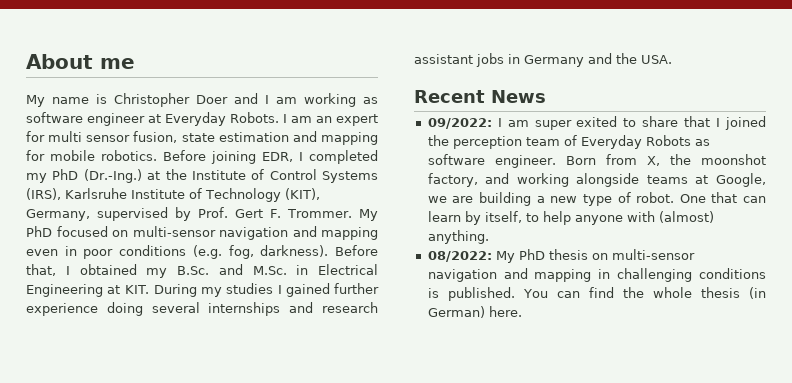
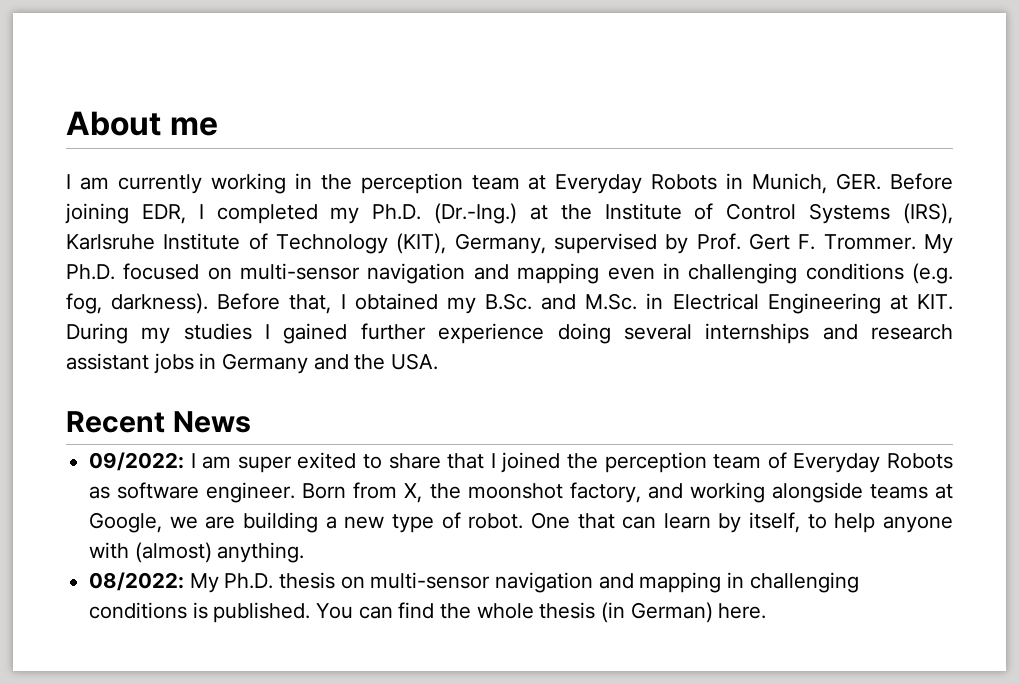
[26,93,378,107] [26,112,378,126] [26,131,378,145] [26,150,157,161] My name is Christopher Doer and I am working as software engineer at Everyday Robots. I am an expert for multi sensor fusion, state estimation and mapping for mobile robotics. -> [66,173,882,194] I am currently working in the perception team at Everyday Robots in Munich, GER.
[52,169,79,180] PhD -> [372,204,422,220] Ph.D.
[26,226,52,237] PhD -> [66,264,115,280] Ph.D.
[83,249,114,259] poor -> [688,263,798,284] challenging
[518,249,545,260] PhD -> [224,573,274,589] Ph.D.

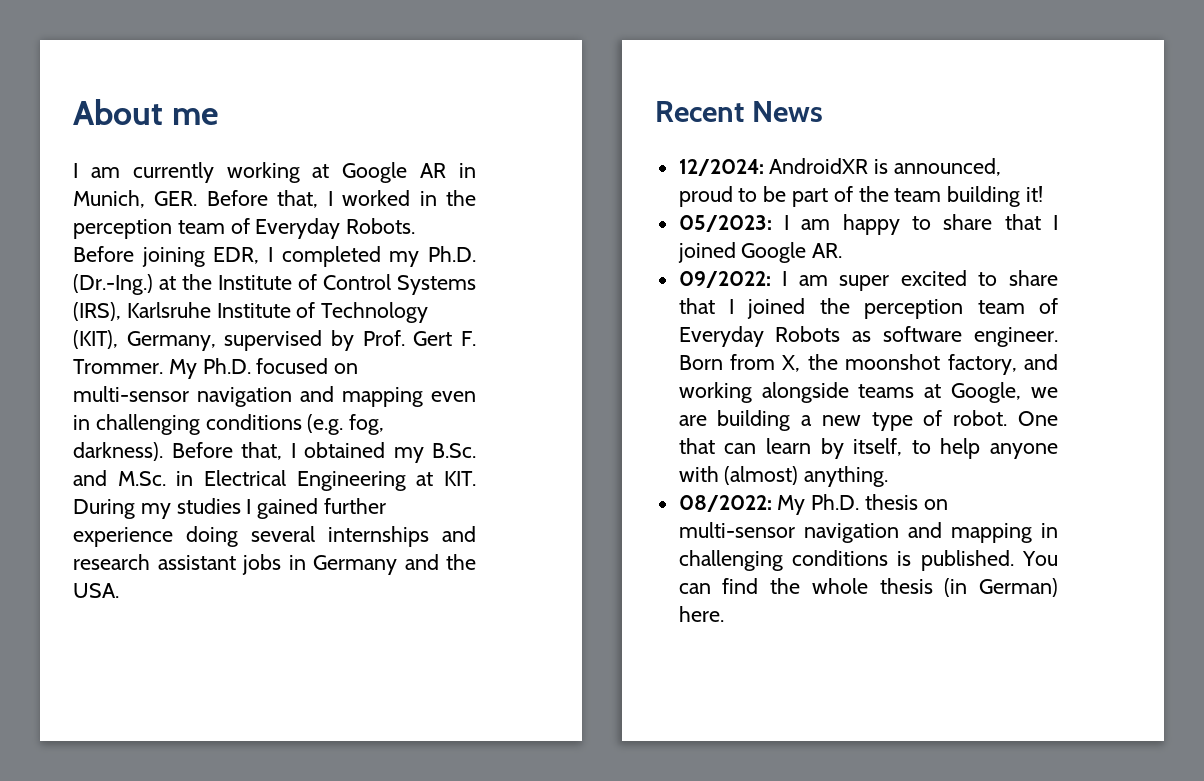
[294,173,882,194] in the perception team at Everyday Robots in Munich, GER. -> [312,162,476,183] [73,190,477,208] [73,218,416,239] at Google AR in Munich, GER. Before that, I worked in the perception team of Everyday Robots.
(251, 422) none -> [678,158,1002,176] [678,186,1044,207] [678,214,1058,235] [677,242,843,263] // 12/2024: AndroidXR is announced, proud to be part of the team building it! // 05/2023: I am happy to share that I joined Google AR.
[297,452,357,469] exited -> [900,270,967,286] excited

